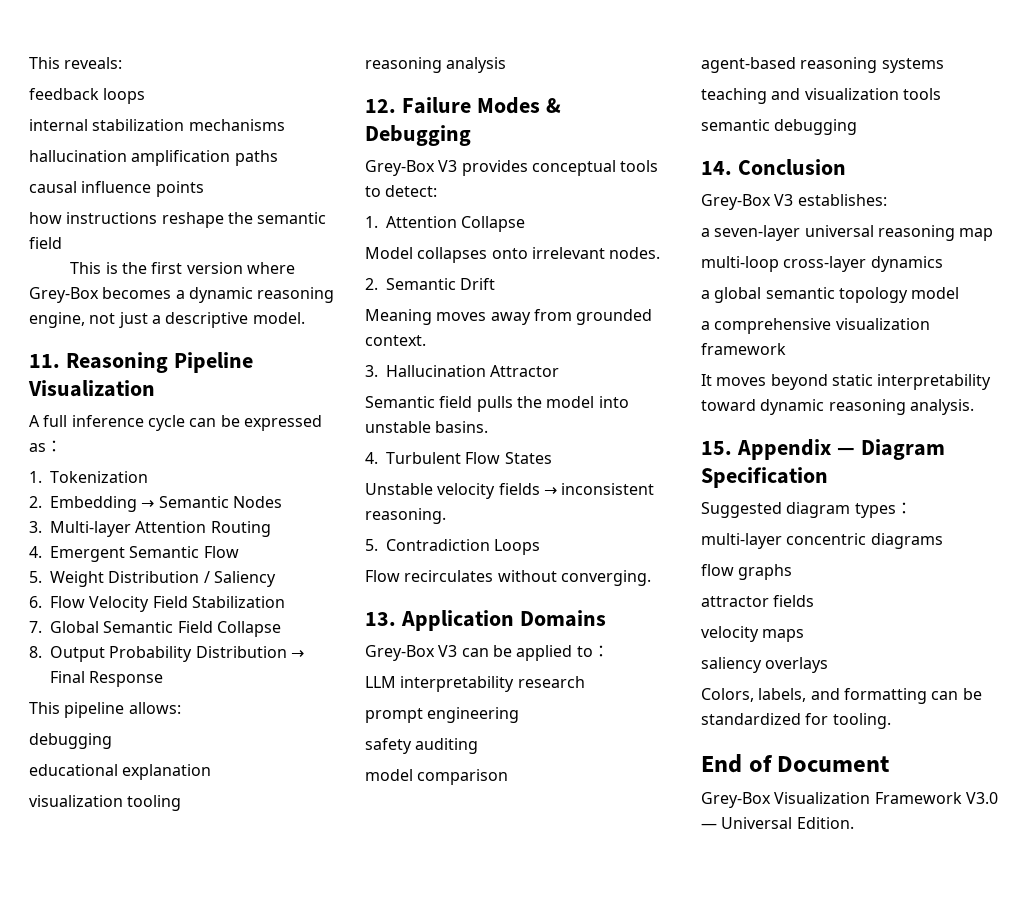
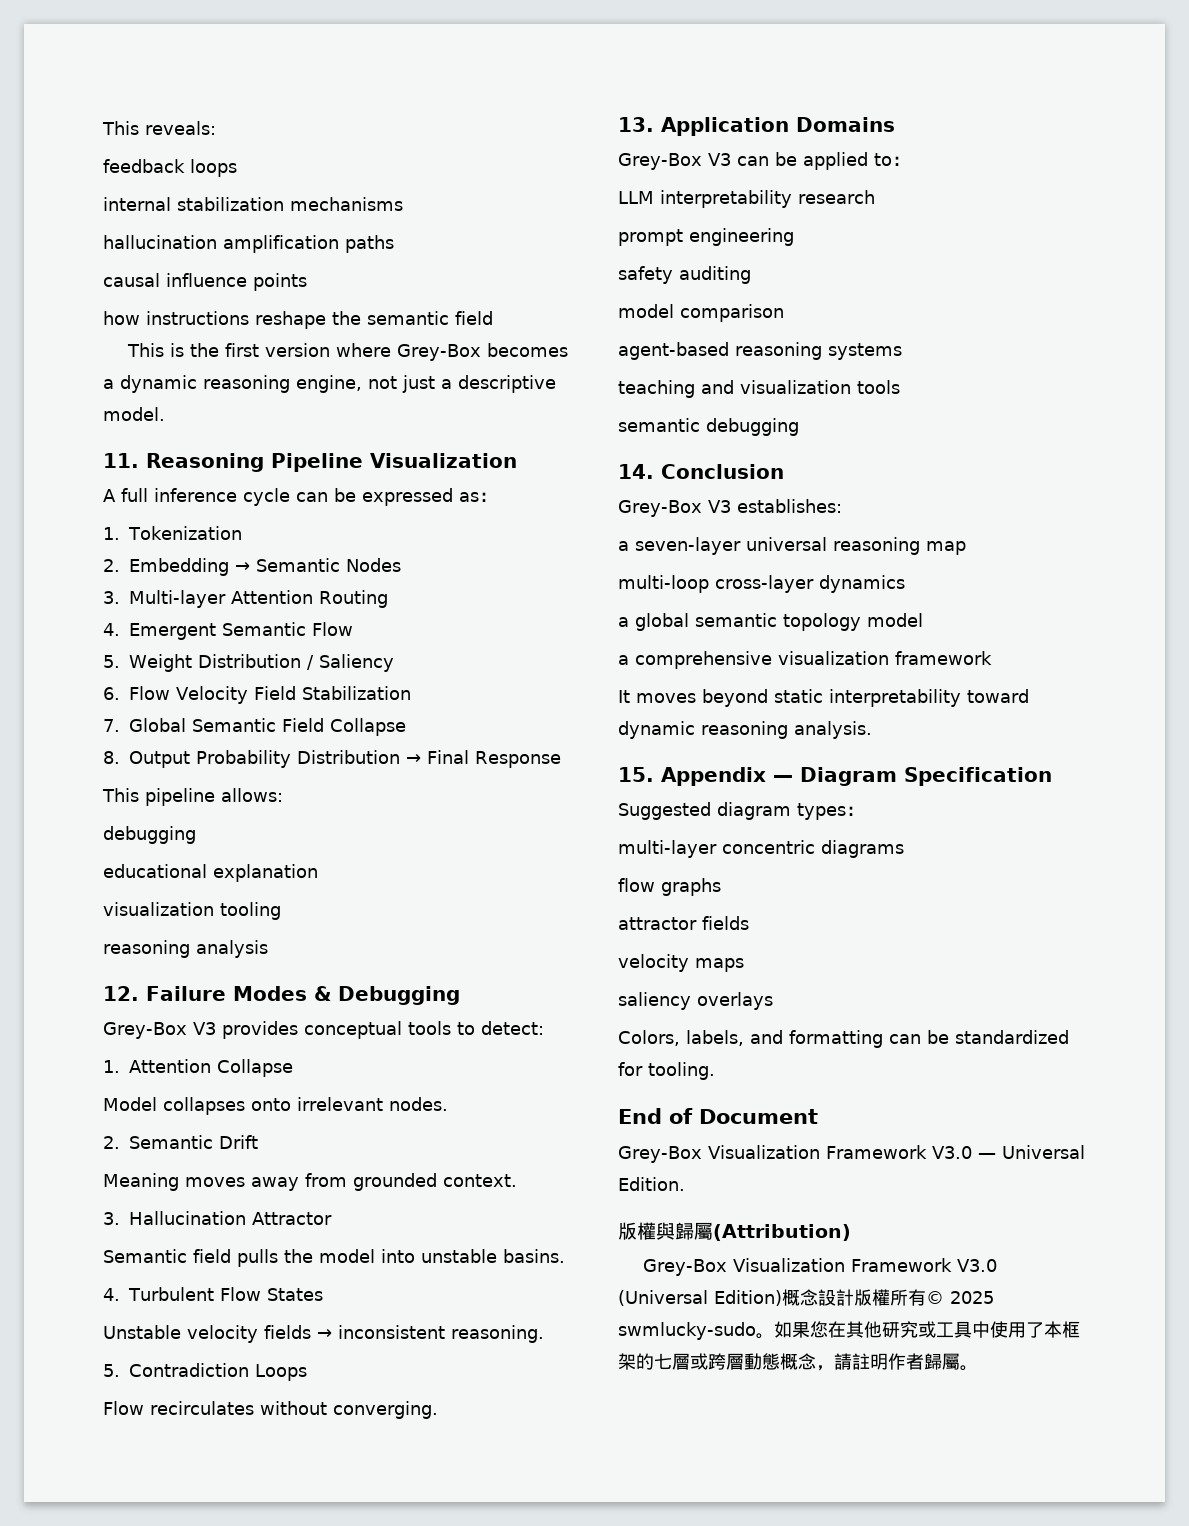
(854, 823) none -> [618,1222,851,1241] [643,1258,998,1276] [618,1289,994,1306] [618,1321,1080,1340] [618,1353,978,1371] // 版權與歸屬(Attribution) // Grey-Box Visualization Framework V3.0 (Universal Edition)概念設計版權所有© 2025 swmlucky-sudo。如果您在其他研究或工具中使用了本框架的七層或跨層動態概念，請註明作者歸屬。

